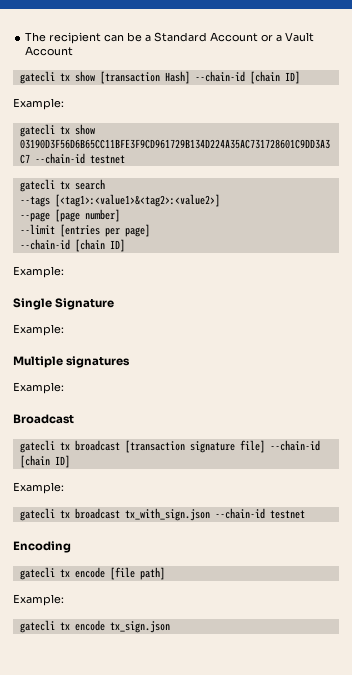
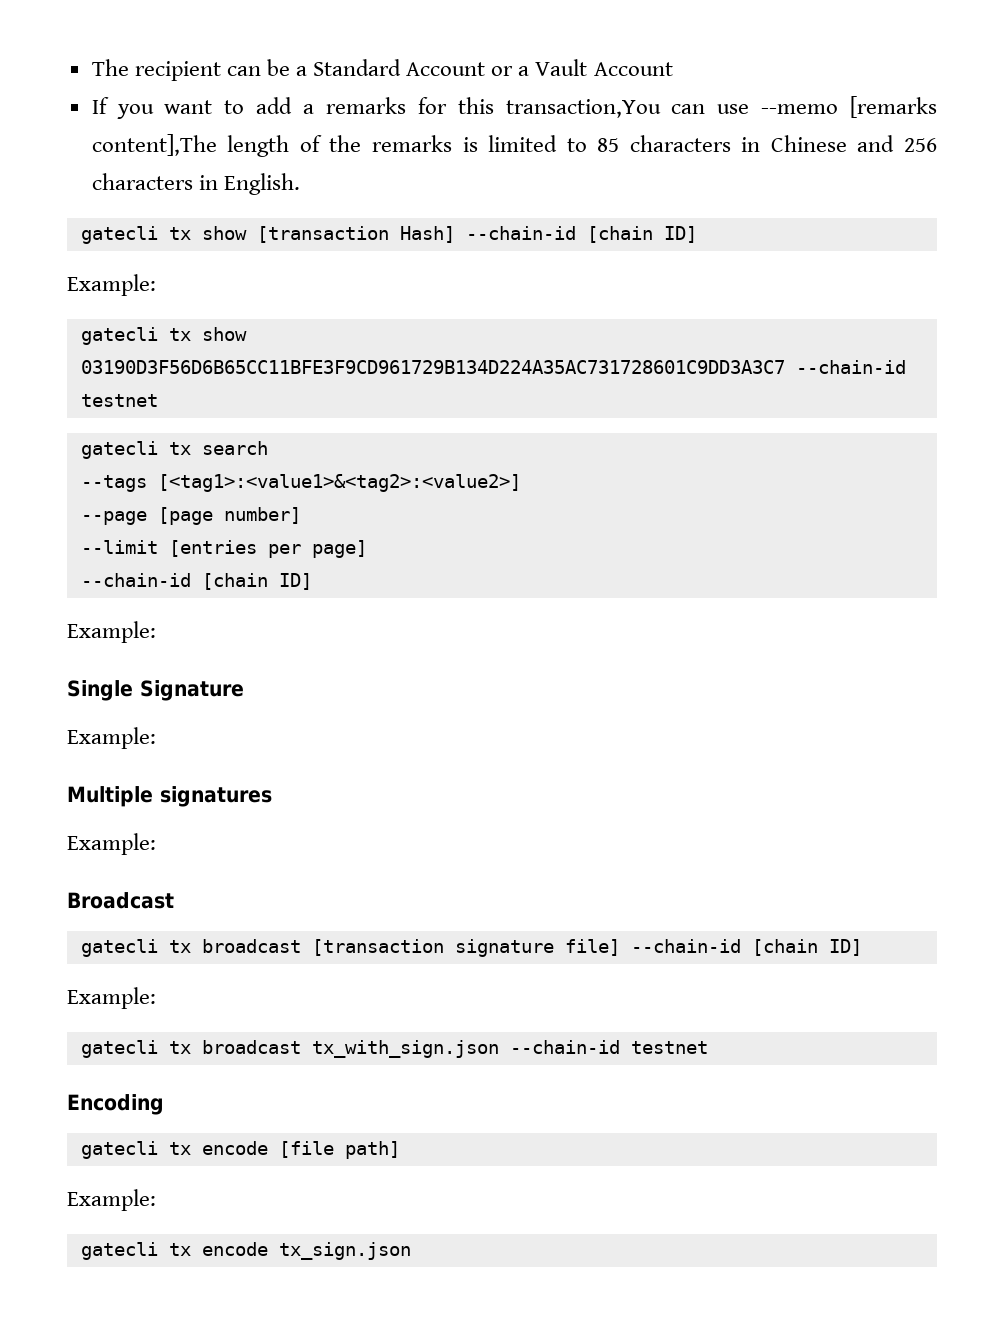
(74, 51) none -> [91,96,938,119] [91,134,937,157] [91,173,300,195] // If you want to add a remarks for this transaction,You can use --memo [remarks content],The length of the remarks is limited to 85 characters in Chinese and 256 characters in English.

